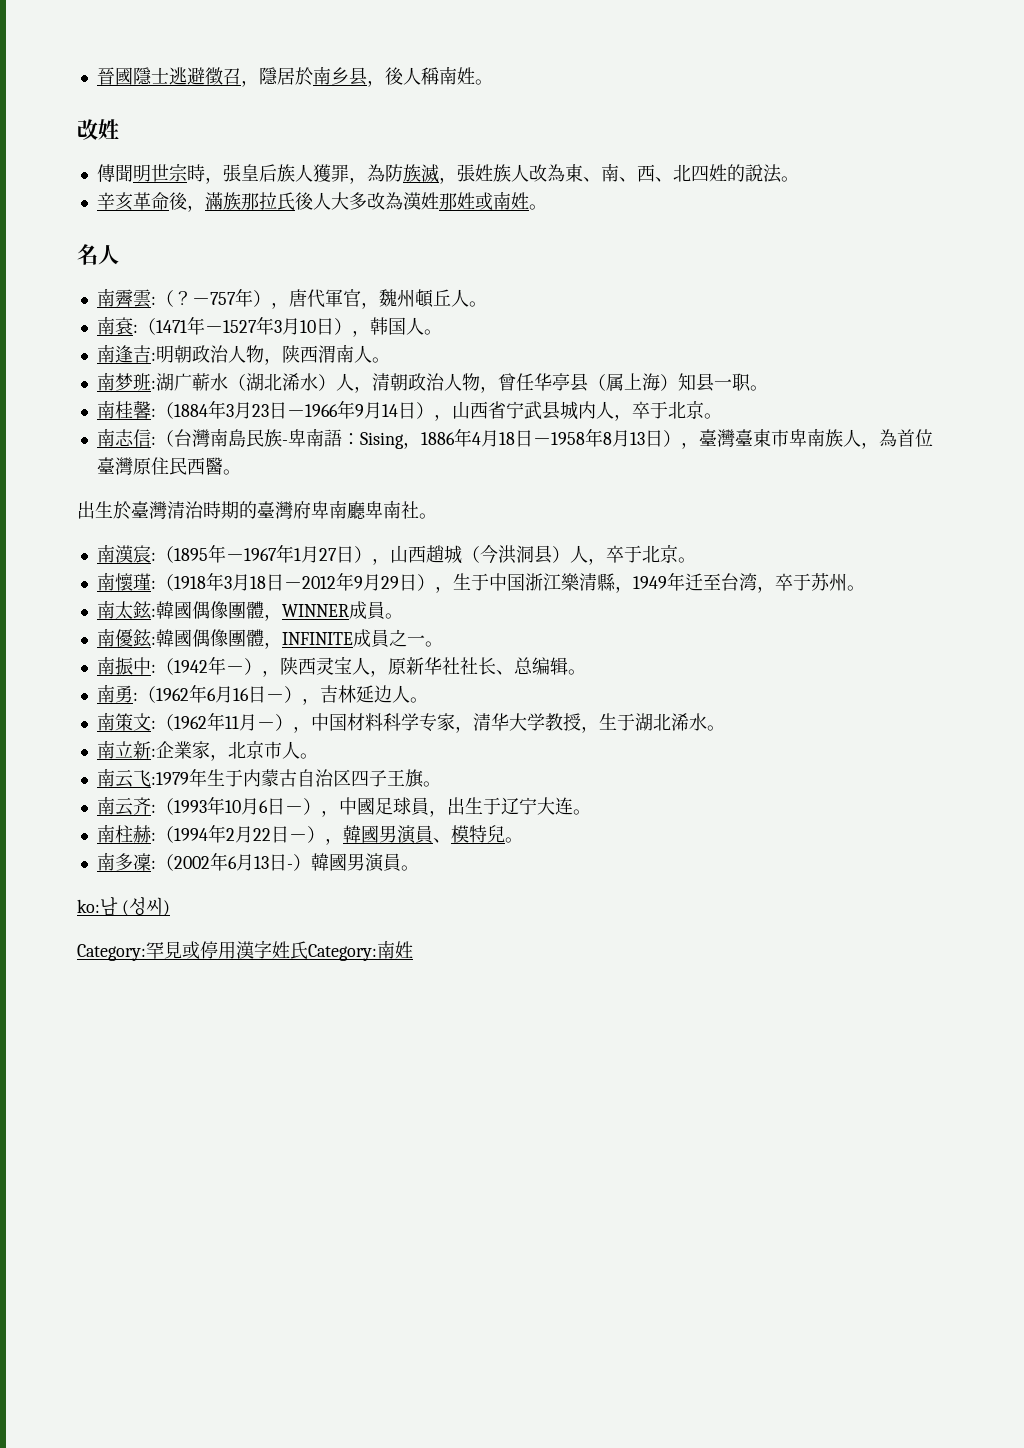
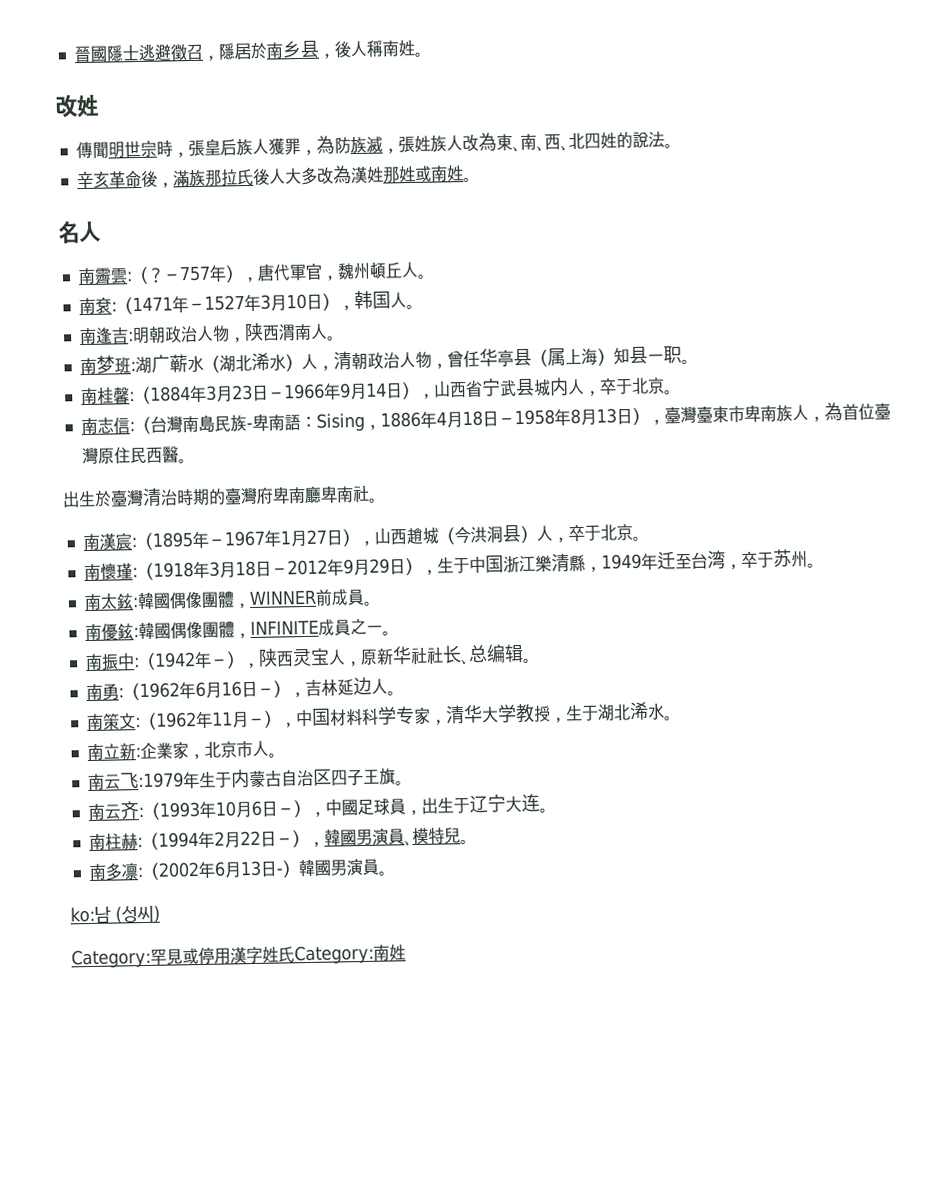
(349, 610) none -> [314,588,333,606] 前

